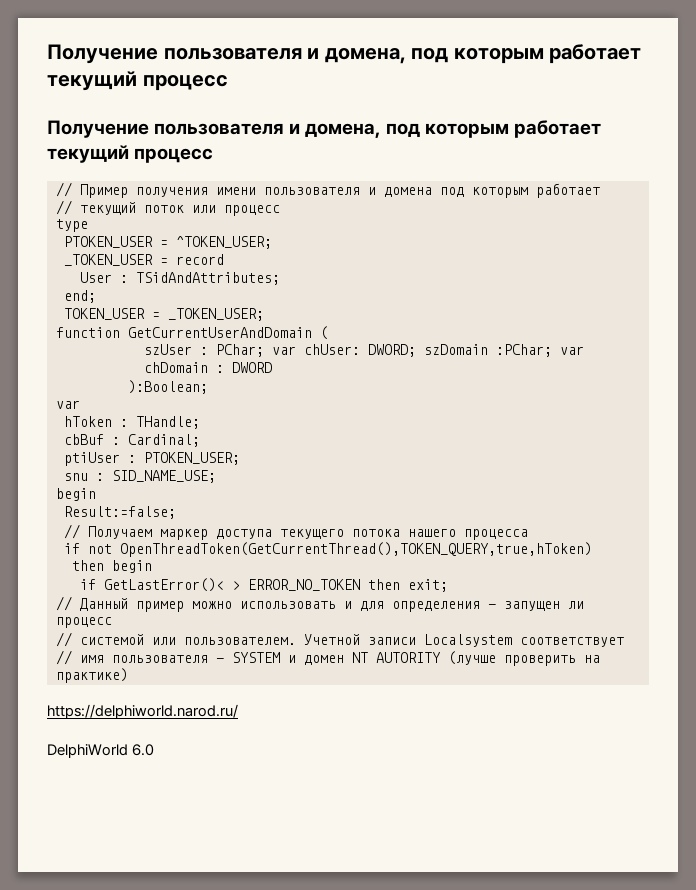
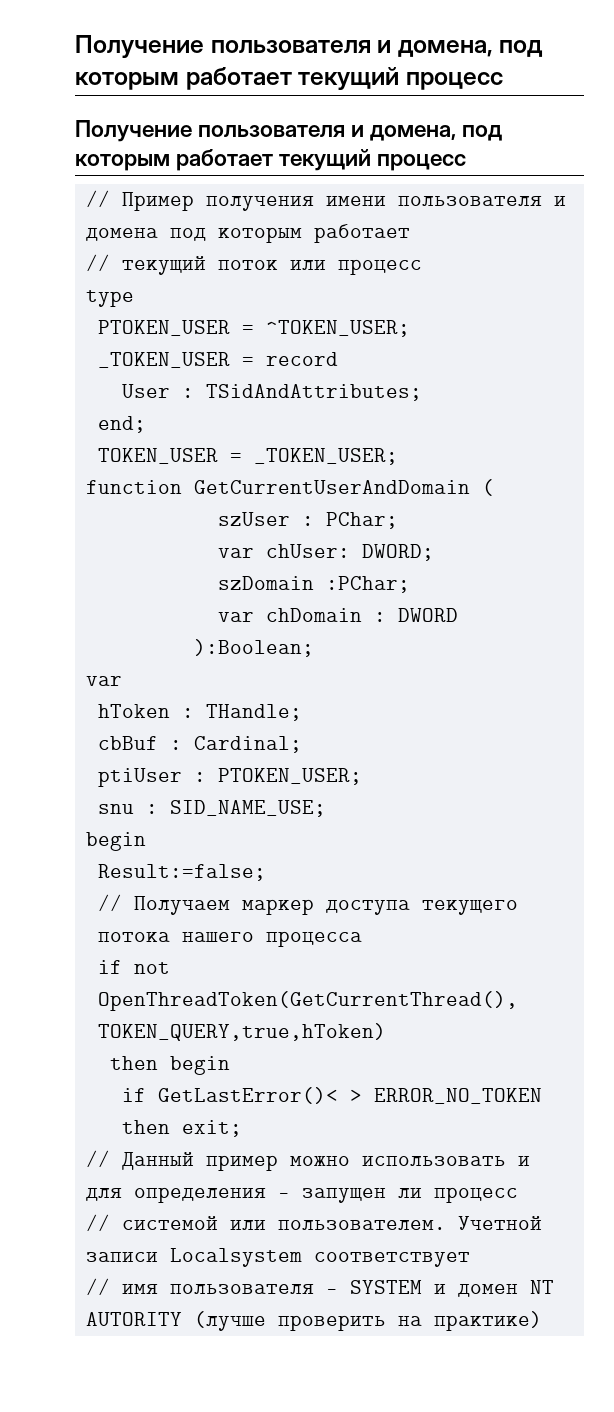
(264, 350) none -> (398, 520) //
(416, 350) none -> (434, 552) //
(552, 350) none -> (410, 584) //
[47,704,238,719] [47,744,155,758] // https://delphiworld.narod.ru/ // DelphiWorld 6.0 -> (542, 1321) none

